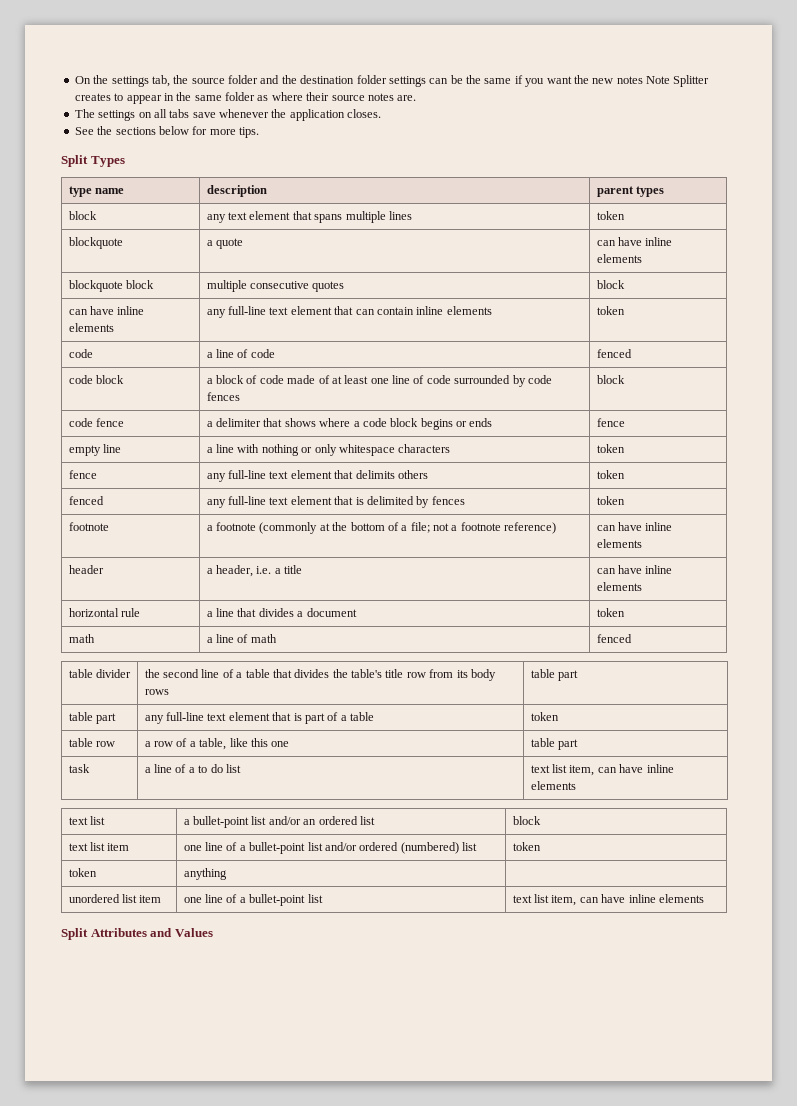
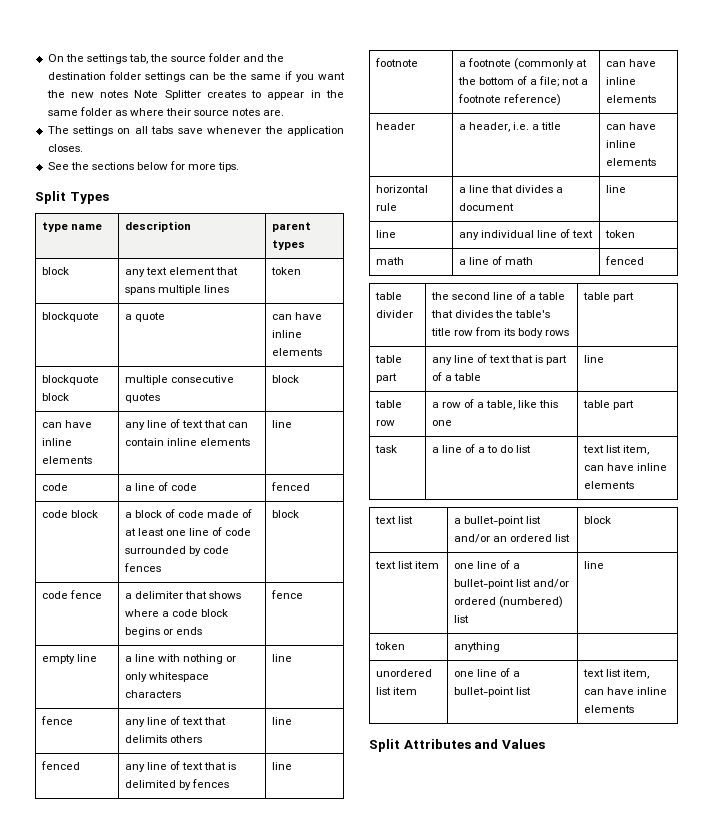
[228,306,332,315] full-line text element -> [146,419,204,428] line of text
[596,306,625,315] token -> [271,420,292,428] line
[596,444,625,453] token -> [271,654,292,662] line
[228,470,332,479] full-line text element -> [146,716,204,725] line of text
[596,470,625,479] token -> [271,717,292,725] line
[228,496,332,505] full-line text element -> [146,761,204,770] line of text
[596,496,625,505] token -> [271,762,292,770] line
(357, 612) none -> [605,185,626,193] [375,230,396,238] [458,229,594,240] | line // line | any individual line of text
[166,712,270,721] full-line text element -> [453,354,511,363] line of text
[530,712,559,721] token -> [583,355,604,363] line
[512,842,541,851] token -> [583,561,604,569] line

